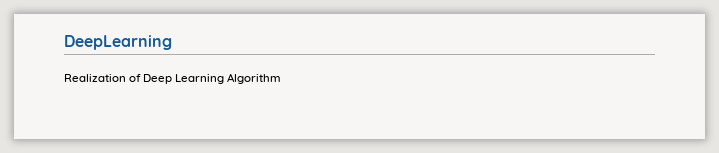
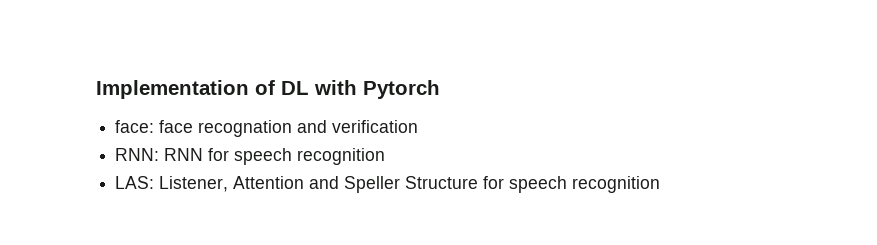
[64,35,172,50] [64,73,282,84] DeepLearning // Realization of Deep Learning Algorithm -> [96,80,440,99] [115,120,419,137] [115,148,386,165] [115,176,661,193] Implementation of DL with Pytorch // face: face recognation and verification // RNN: RNN for speech recognition // LAS: Listener, Attention and Speller Structure for speech recognition

